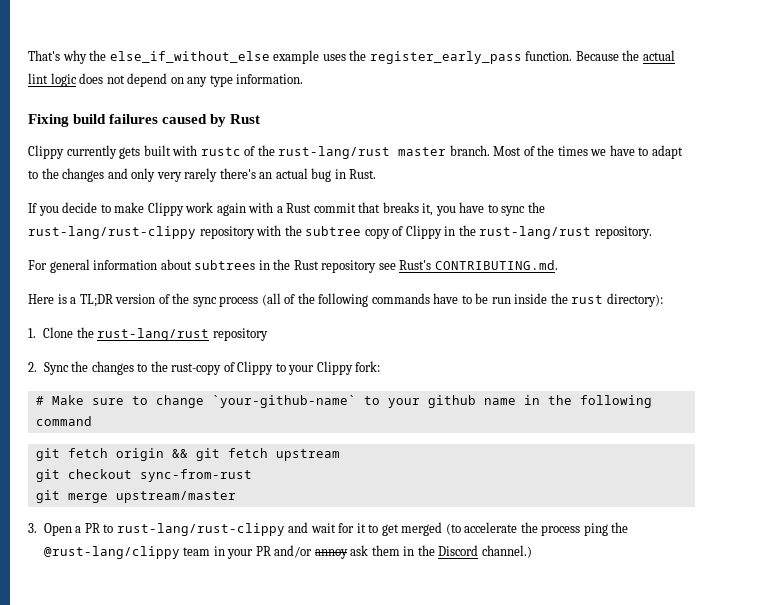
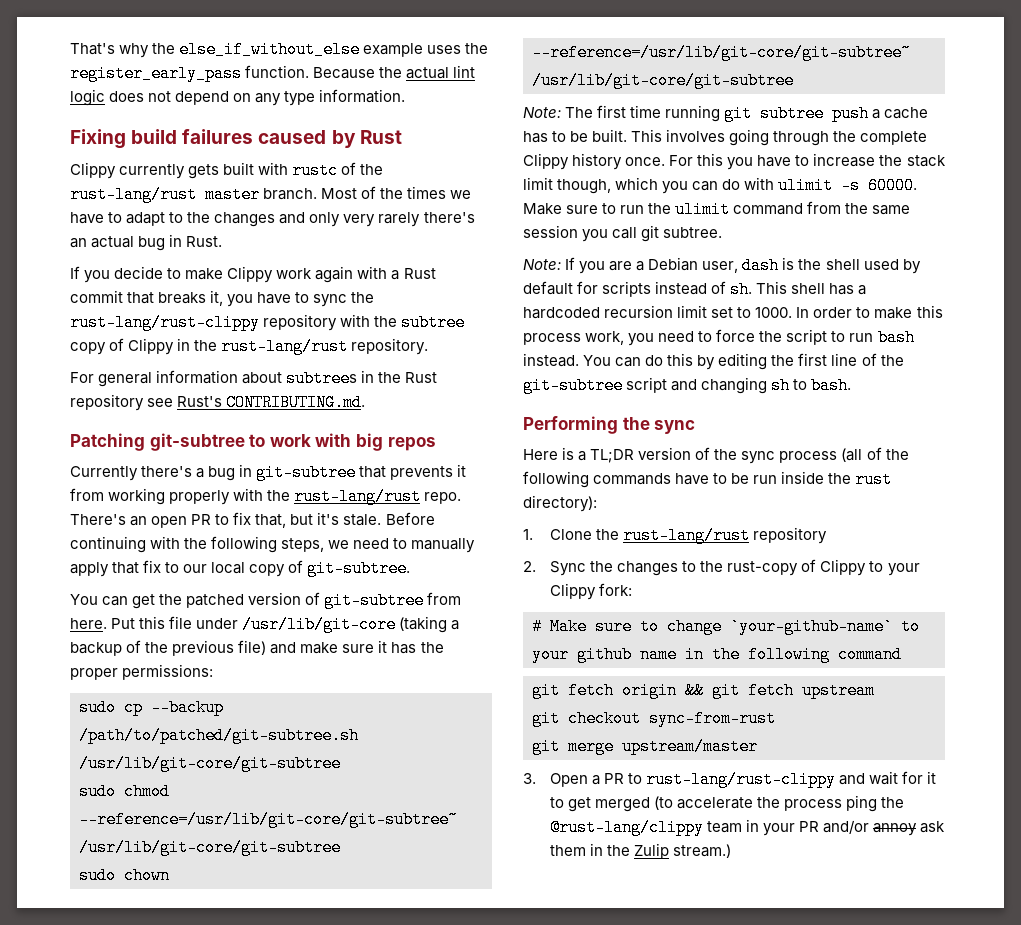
(558, 265) none -> [70,433,436,451] [70,464,467,481] [70,488,462,505] [70,512,435,528] [70,536,476,553] [70,560,411,577] [70,592,462,609] [70,616,460,633] [70,640,444,656] [70,664,214,680] [79,699,224,716] [79,727,359,744] [79,755,341,772] [79,783,170,800] [79,811,458,828] [79,839,341,856] [79,867,170,884] [532,44,911,61] [532,72,794,89] [523,105,929,122] [523,129,928,146] [523,153,946,170] [523,177,918,194] [523,201,911,218] [523,225,723,242] [523,257,921,274] [523,281,867,298] [523,305,943,319] [523,329,915,346] [523,353,904,370] [523,377,852,394] [523,416,696,434] // Patching git-subtree to work with big repos // Currently there's a bug in git-subtree that prevents it from working properly with the rust-lang/rust repo. There's an open PR to fix that, but it's stale. Before continuing with the following steps, we need to manually apply that fix to our local copy of git-subtree. // You can get the patched version of git-subtree from here. Put this file under /usr/lib/git-core (taking a backup of the previous file) and make sure it has the proper permissions: // sudo cp --backup /path/to/patched/git-subtree.sh /usr/lib/git-core/git-subtree // sudo chmod --reference=/usr/lib/git-core/git-subtree~ /usr/lib/git-core/git-subtree // sudo chown --reference=/usr/lib/git-core/git-subtree~ /usr/lib/git-core/git-subtree // Note: The first time running git subtree push a cache has to be built. This involves going through the complete Clippy history once. For this you have to increase the stack limit though, which you can do with ulimit -s 60000. Make sure to run the ulimit command from the same session you call git subtree. // Note: If you are a Debian user, dash is the shell used by default for scripts instead of sh. This shell has a hardcoded recursion limit set to 1000. In order to make this process work, you need to force the script to run bash instead. You can do this by editing the first line of the git-subtree script and changing sh to bash. // Performing the sync
[438,545,532,558] Discord channel.) -> [634,843,732,859] Zulip stream.)

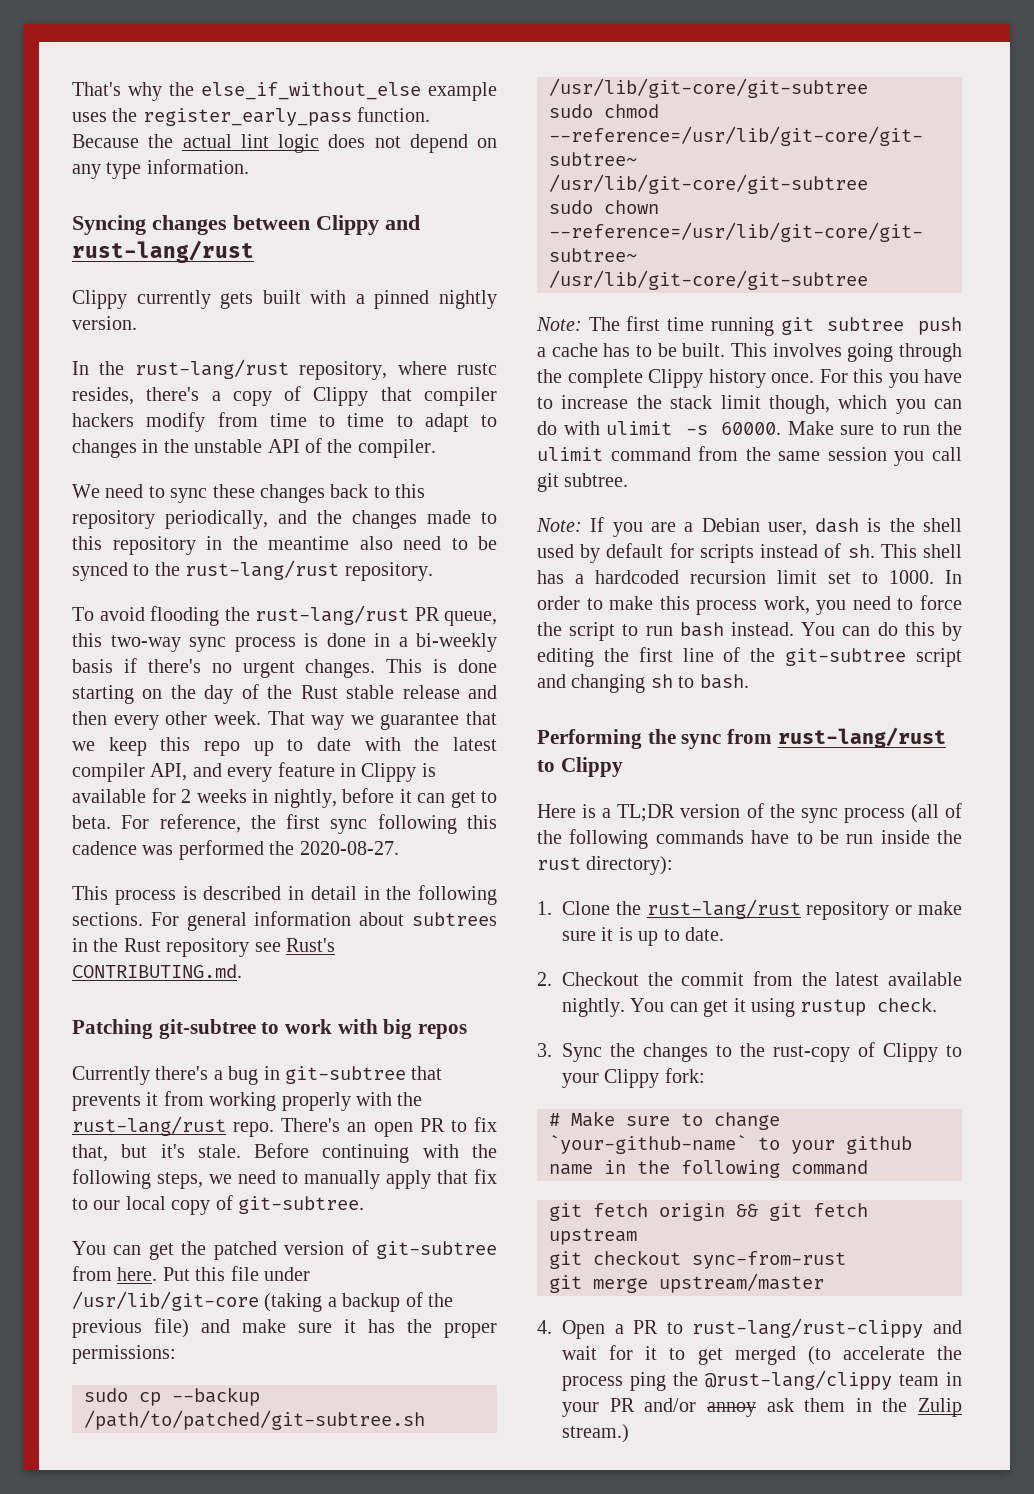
[70,129,402,149] Fixing build failures caused by Rust -> [72,215,420,235] [72,240,254,263] Syncing changes between Clippy and rust-lang/rust
[292,162,384,179] [70,186,472,203] [70,212,475,227] [70,234,223,251] [70,266,436,283] [70,290,375,307] [70,314,466,331] [70,338,429,355] rustc of the rust-lang/rust master branch. Most of the times we have to adapt to the changes and only very rarely there's an actual bug in Rust. // If you decide to make Clippy work again with a Rust commit that breaks it, you have to sync the rust-lang/rust-clippy repository with the subtree copy of Clippy in the rust-lang/rust repository. // -> [355,290,497,309] [72,316,137,330] [72,359,497,380] [72,386,497,406] [72,412,497,432] [72,438,436,458] [72,484,426,503] [72,510,497,529] [72,536,497,555] [72,560,433,581] [72,605,497,626] [72,633,497,652] [72,658,497,678] [72,684,498,704] [72,711,497,730] [72,737,498,756] [72,762,436,782] [72,788,497,808] [72,814,497,834] [72,840,399,860] [72,885,497,905] [72,912,143,926] a pinned nightly version. // In the rust-lang/rust repository, where rustc resides, there's a copy of Clippy that compiler hackers modify from time to time to adapt to changes in the unstable API of the compiler. // We need to sync these changes back to this repository periodically, and the changes made to this repository in the meantime also need to be synced to the rust-lang/rust repository. // To avoid flooding the rust-lang/rust PR queue, this two-way sync process is done in a bi-weekly basis if there's no urgent changes. This is done starting on the day of the Rust stable release and then every other week. That way we guarantee that we keep this repo up to date with the latest compiler API, and every feature in Clippy is available for 2 weeks in nightly, before it can get to beta. For reference, the first sync following this cadence was performed the 2020-08-27. // This process is described in detail in the following sections.
(696, 427) none -> [727,727,946,748] [537,757,623,777] from rust-lang/rust to Clippy
[523,561,536,572] // 2. -> [895,901,962,915] [562,927,724,946] [537,971,963,986] [562,997,938,1017] [537,1043,552,1057] or make sure it is up to date. // 2. Checkout the commit from the latest available nightly. You can get it using rustup check. // 3.
[523,773,536,784] 3. -> [537,1320,552,1334] 4.

